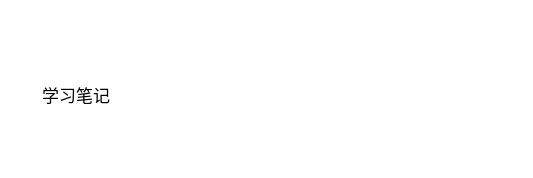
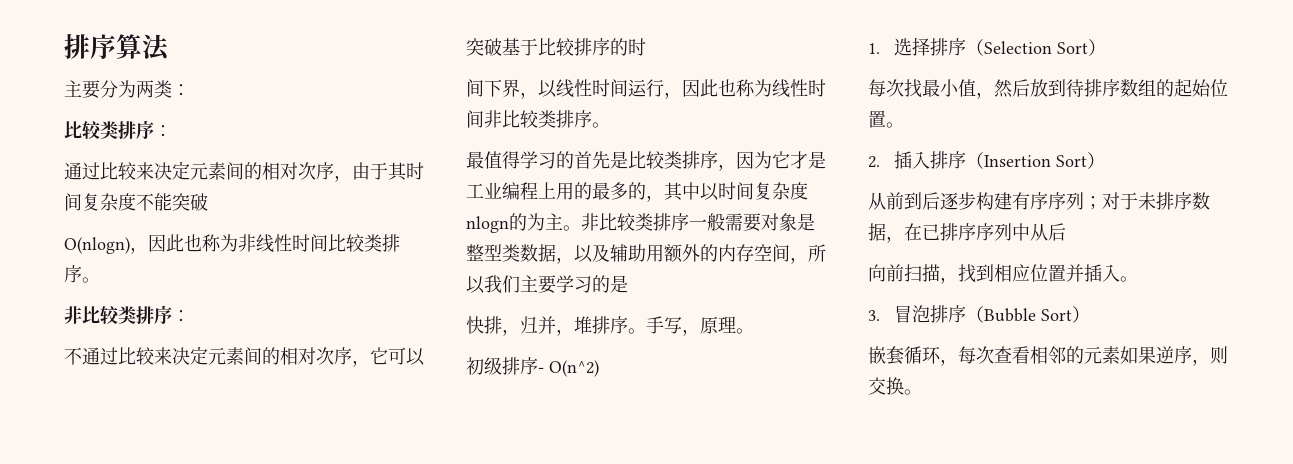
[42,87,110,104] 学习笔记 -> [64,34,170,61] [64,80,190,99] [64,120,172,139] [64,161,424,182] [64,193,208,211] [64,234,400,254] [64,265,100,283] [64,305,190,324] [64,346,425,367] [466,38,646,56] [466,79,826,99] [466,110,610,128] [466,151,826,171] [466,182,808,202] [466,213,815,233] [466,244,826,264] [466,275,628,294] [466,316,754,336] [466,357,599,377] [868,37,1106,56] [868,79,1228,99] [868,110,904,128] [868,151,1105,169] [868,192,1210,210] [868,223,1066,243] [868,264,1138,284] [868,305,1090,323] [868,346,1228,366] [868,377,922,395] 排序算法 // 主要分为两类： // 比较类排序： // 通过比较来决定元素间的相对次序，由于其时间复杂度不能突破 // O(nlogn)，因此也称为非线性时间比较类排序。 // 非比较类排序： // 不通过比较来决定元素间的相对次序，它可以突破基于比较排序的时 // 间下界，以线性时间运行，因此也称为线性时间非比较类排序。 // 最值得学习的首先是比较类排序，因为它才是工业编程上用的最多的，其中以时间复杂度nlogn的为主。非比较类排序一般需要对象是整型类数据，以及辅助用额外的内存空间，所以我们主要学习的是 // 快排，归并，堆排序。手写，原理。 // 初级排序- O(n^2) // 1.选择排序（Selection Sort） // 每次找最小值，然后放到待排序数组的起始位置。 // 2.插入排序（Insertion Sort） // 从前到后逐步构建有序序列；对于未排序数据，在已排序序列中从后 // 向前扫描，找到相应位置并插入。 // 3.冒泡排序（Bubble Sort） // 嵌套循环，每次查看相邻的元素如果逆序，则交换。

